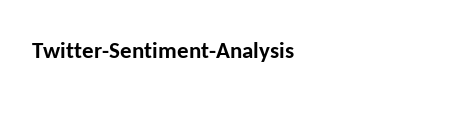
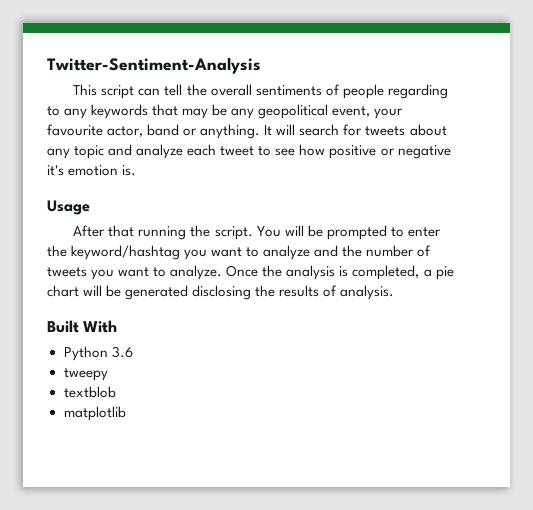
(294, 52) none -> [73,84,448,99] [47,104,404,119] [47,124,447,139] [47,144,451,159] [47,165,137,176] [47,200,90,215] [73,225,441,240] [47,245,432,260] [47,265,454,280] [47,285,395,300] [47,320,118,333] [63,346,133,361] [63,368,108,381] [63,386,116,398] [63,406,126,421] // This script can tell the overall sentiments of people regarding to any keywords that may be any geopolitical event, your favourite actor, band or anything. It will search for tweets about any topic and analyze each tweet to see how positive or negative it's emotion is. // Usage // After that running the script. You will be prompted to enter the keyword/hashtag you want to analyze and the number of tweets you want to analyze. Once the analysis is completed, a pie chart will be generated disclosing the results of analysis. // Built With // Python 3.6 // tweepy // textblob // matplotlib

